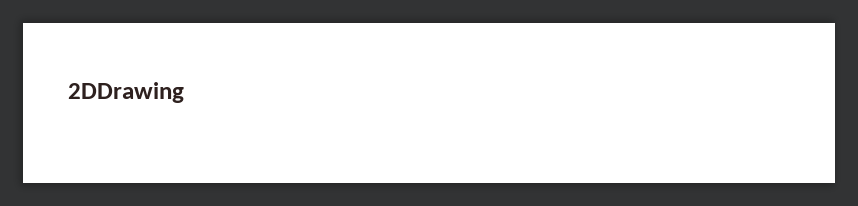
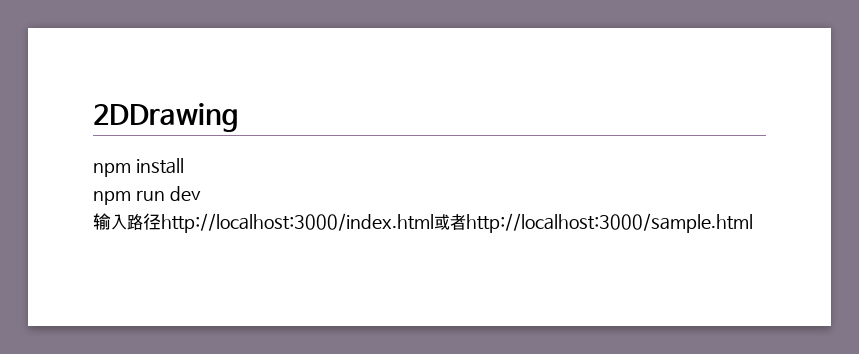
(184, 92) none -> [93,158,184,177] [93,186,201,205] [93,213,753,233] // npm install // npm run dev // 输入路径http://localhost:3000/index.html或者http://localhost:3000/sample.html

